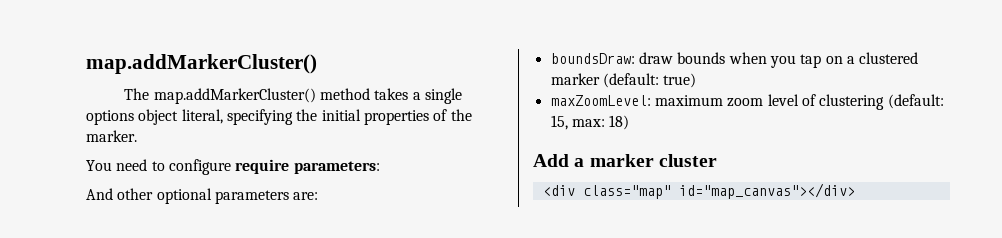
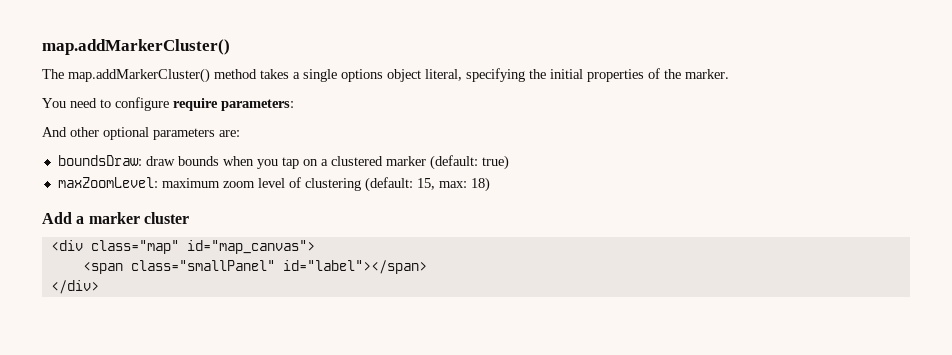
[678,183,855,199] id="map_canvas"></div> -> [186,240,315,254] [82,260,427,274] [50,280,99,294] id="map_canvas"> // <span class="smallPanel" id="label"></span> // </div>

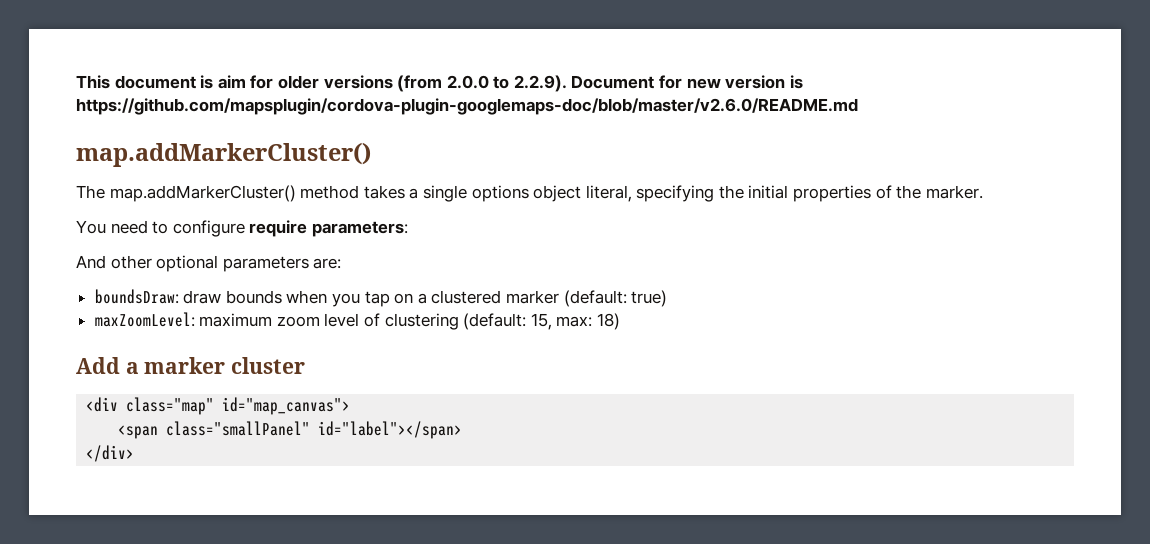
(42, 47) none -> [76,75,803,92] [76,98,858,115] This document is aim for older versions (from 2.0.0 to 2.2.9). Document for new version is https://github.com/mapsplugin/cordova-plugin-googlemaps-doc/blob/master/v2.6.0/README.md //

